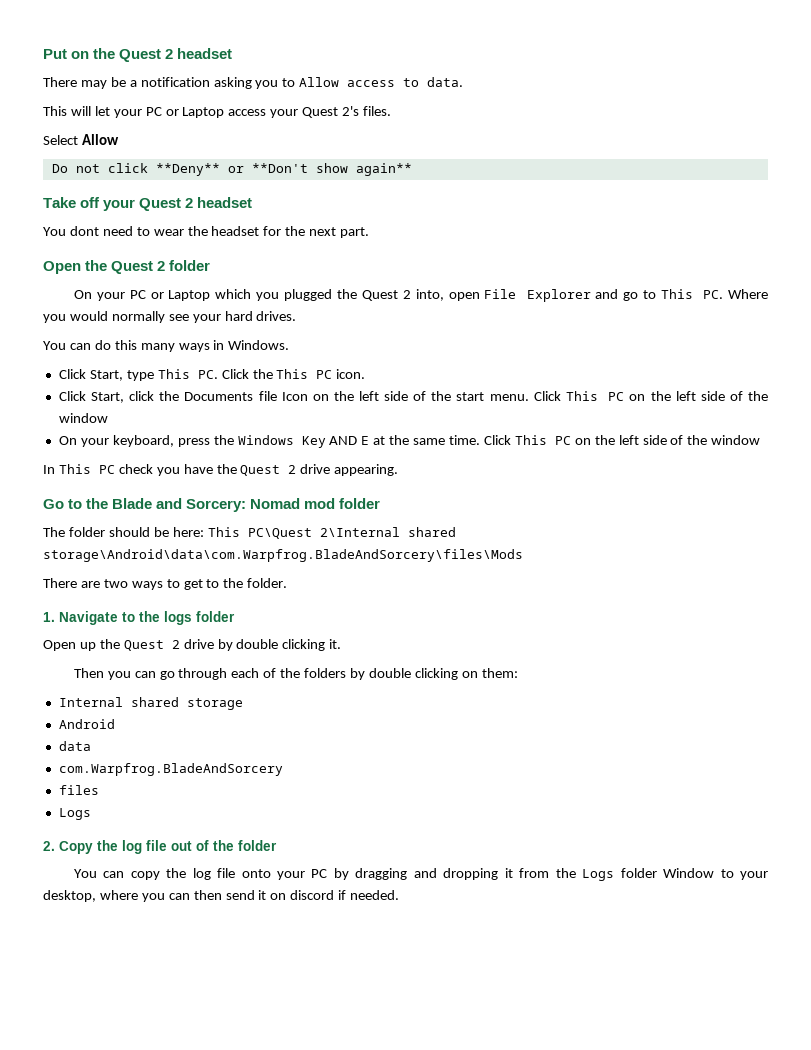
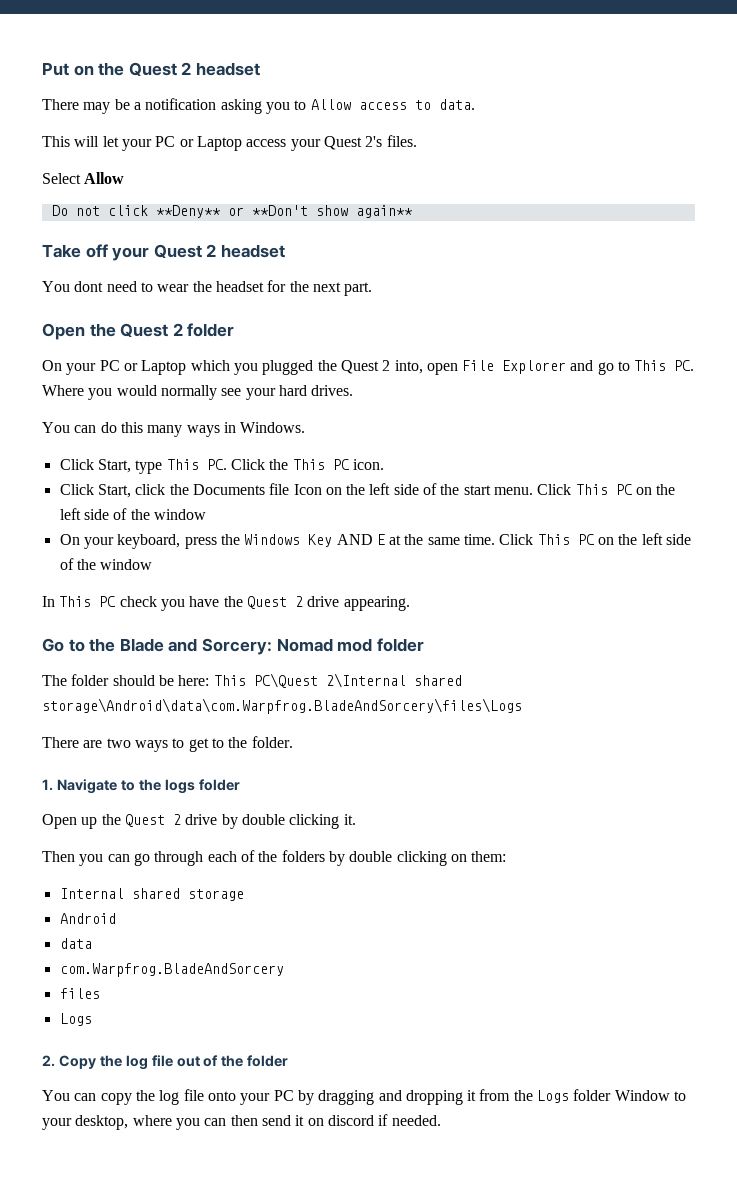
[43,549,523,562] storage\Android\data\com.Warpfrog.BladeAndSorcery\files\Mods -> [42,698,522,714] storage\Android\data\com.Warpfrog.BladeAndSorcery\files\Logs

